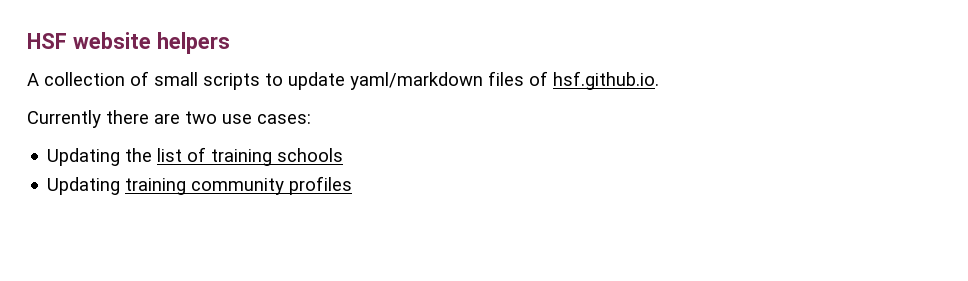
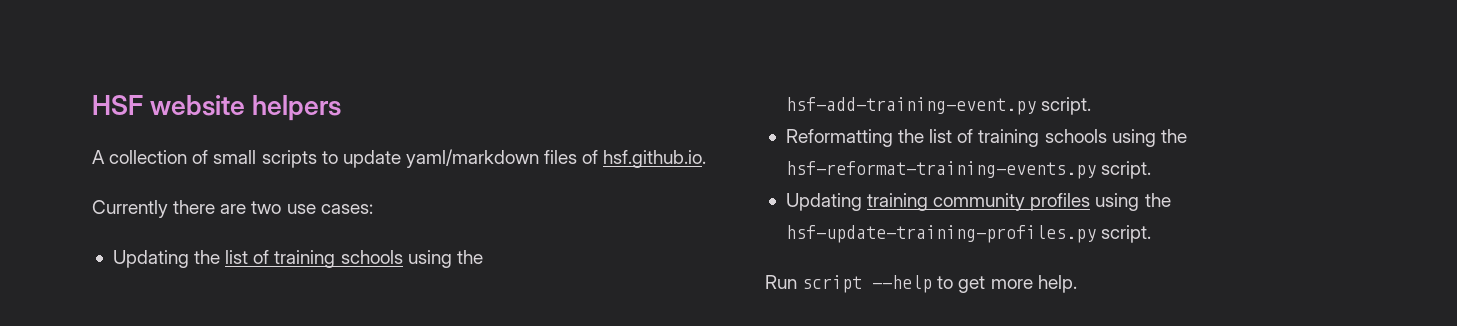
[47,176,353,195] // Updating training community profiles -> [407,250,483,268] [785,97,1092,115] [785,129,1187,147] [785,161,1152,179] [785,193,1171,211] [785,225,1152,243] [765,275,1077,293] using the hsf-add-training-event.py script. // Reformatting the list of training schools using the hsf-reformat-training-events.py script. // Updating training community profiles using the hsf-update-training-profiles.py script. // Run script --help to get more help.

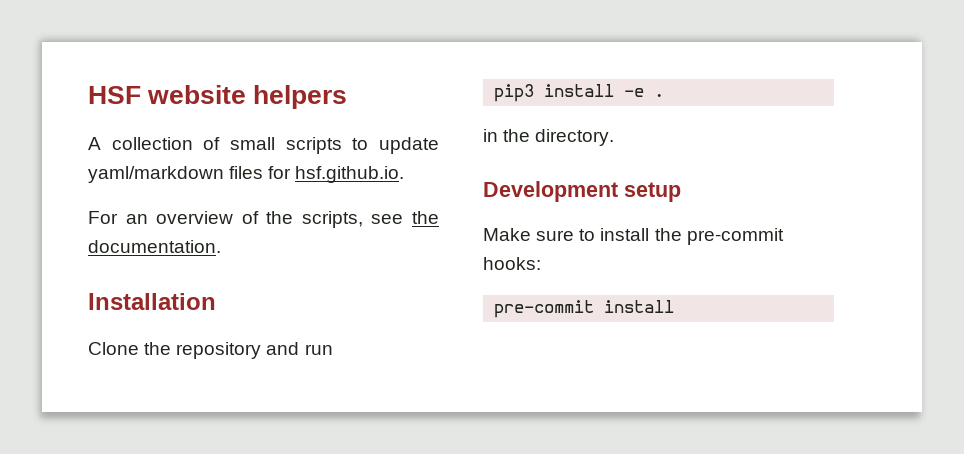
[582,150,599,164] of -> [268,166,292,179] for
[92,200,373,218] [112,250,483,268] [785,97,1092,115] [785,129,1187,147] [785,161,1152,179] [785,193,1171,211] [785,225,1152,243] [765,275,1077,293] Currently there are two use cases: // Updating the list of training schools using the hsf-add-training-event.py script. // Reformatting the list of training schools using the hsf-reformat-training-events.py script. // Updating training community profiles using the hsf-update-training-profiles.py script. // Run script --help to get more help. -> [88,211,439,228] [88,240,221,253] [88,293,216,310] [88,342,333,359] [494,84,665,102] [483,129,615,146] [483,181,681,202] [483,228,784,245] [483,257,541,270] [494,300,675,318] For an overview of the scripts, see the documentation. // Installation // Clone the repository and run // pip3 install -e . // in the directory. // Development setup // Make sure to install the pre-commit hooks: // pre-commit install

